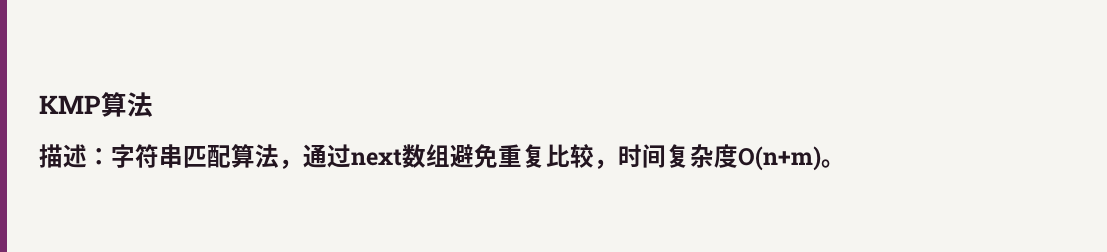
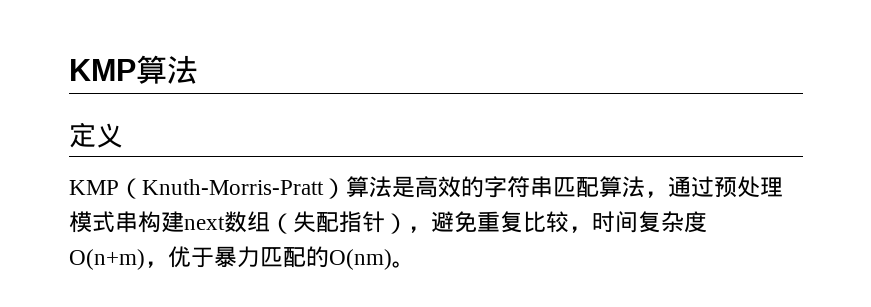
[39,144,111,168] 描述： -> [69,122,123,148] [69,176,484,199] 定义 // KMP（Knuth-Morris-Pratt）算法是高效的
[351,144,450,168] next数组 -> [714,176,783,198] [69,211,431,234] 预处理模式串构建next数组（失配指针），
(821, 158) none -> [145,246,392,270] ，优于暴力匹配的O(nm)

